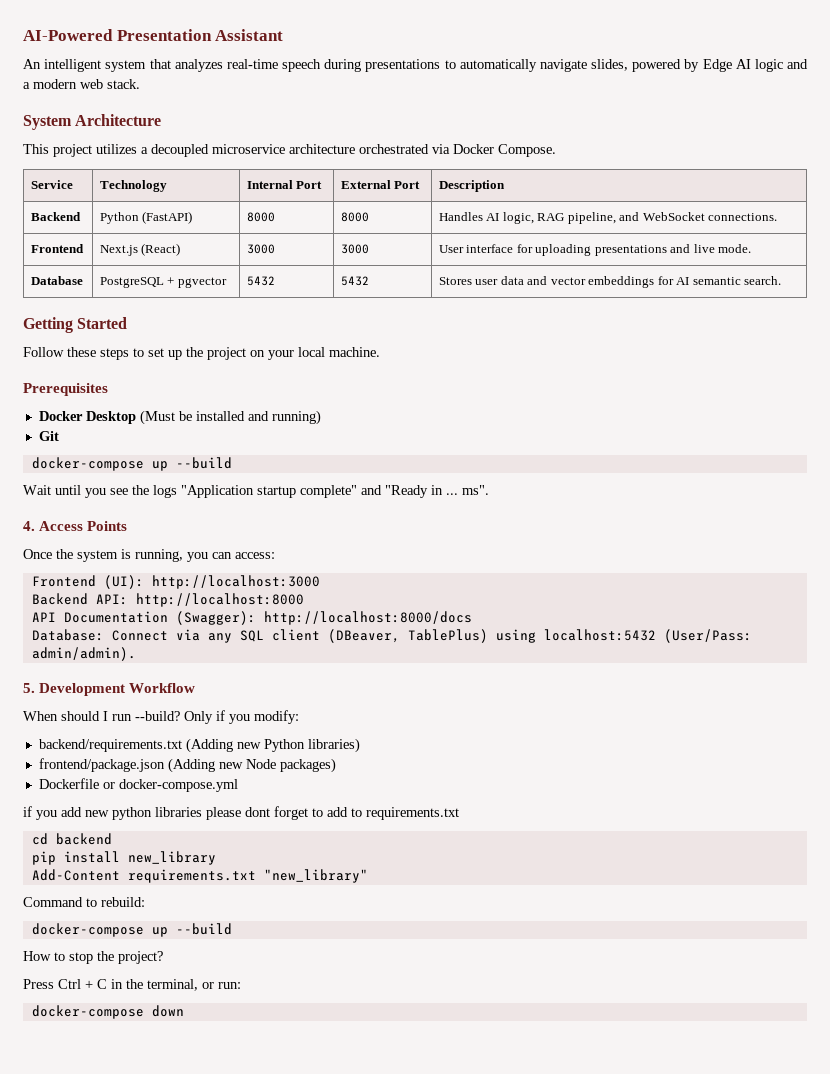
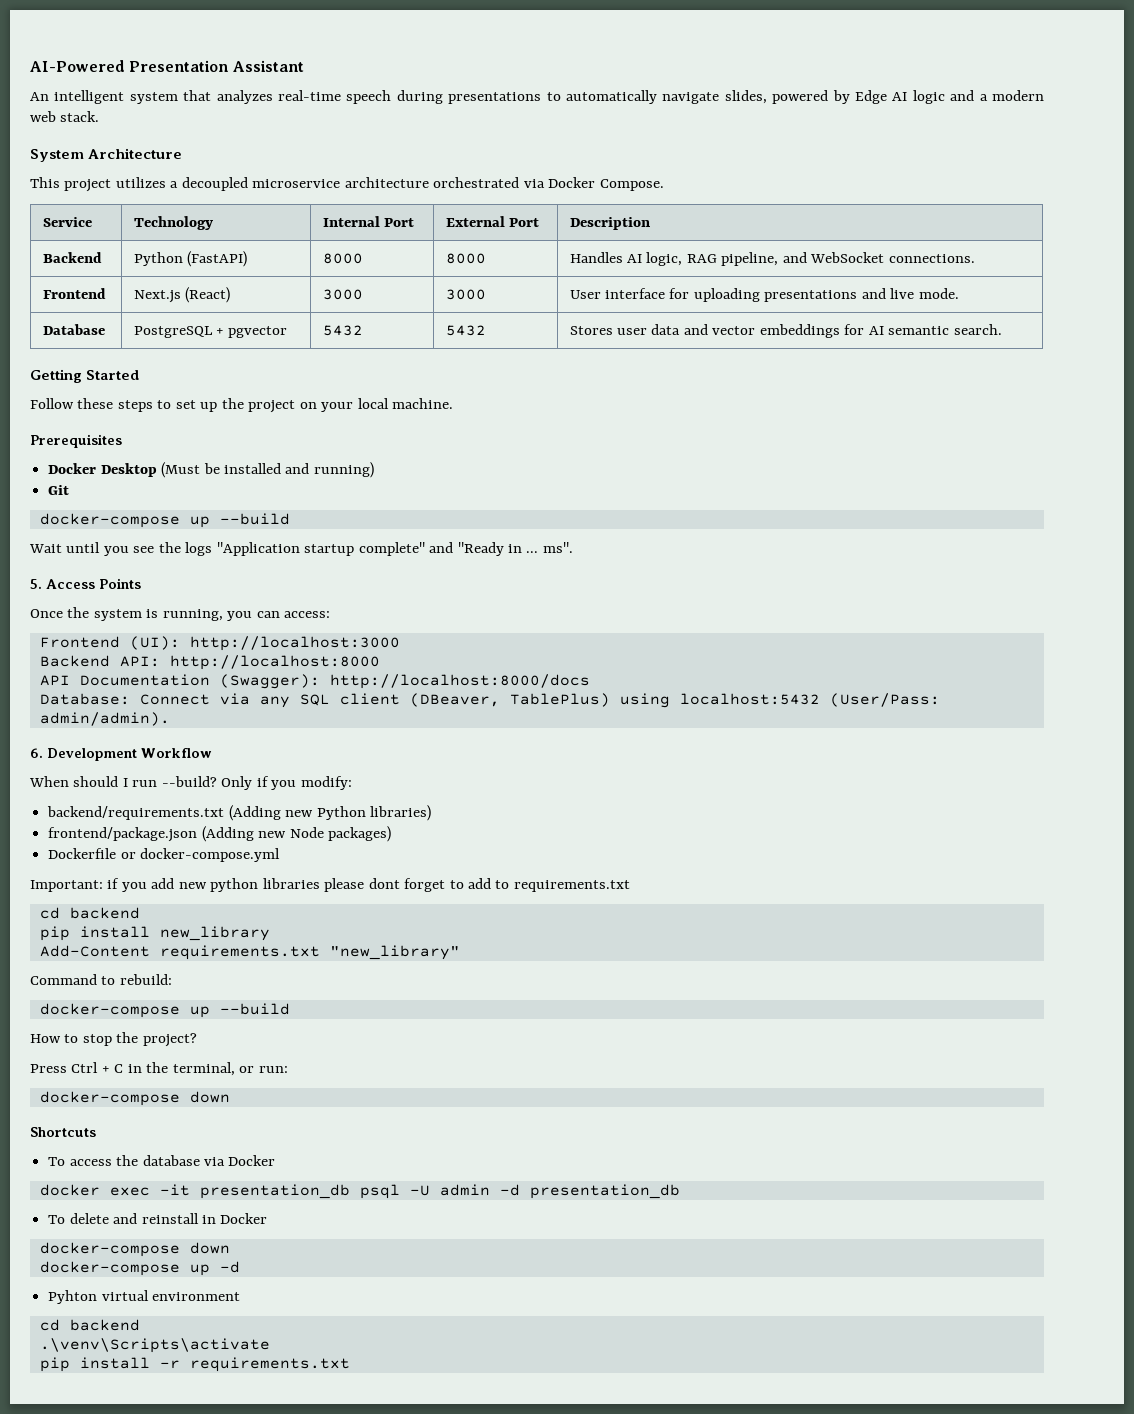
[23,521,35,531] 4. -> [30,579,42,589] 5.
[23,683,35,693] 5. -> [30,748,43,758] 6.
(238, 785) none -> [30,880,103,892] Important:
(184, 1011) none -> [30,1127,96,1137] [48,1155,276,1166] [39,1184,680,1199] [48,1213,268,1224] [39,1242,230,1257] [39,1261,240,1276] [48,1290,241,1304] [39,1319,140,1331] [39,1338,270,1353] [39,1357,350,1372] // Shortcuts // To access the database via Docker // docker exec -it presentation_db psql -U admin -d presentation_db // To delete and reinstall in Docker // docker-compose down // docker-compose up -d // Pyhton virtual environment // cd backend // .\venv\Scripts\activate // pip install -r requirements.txt

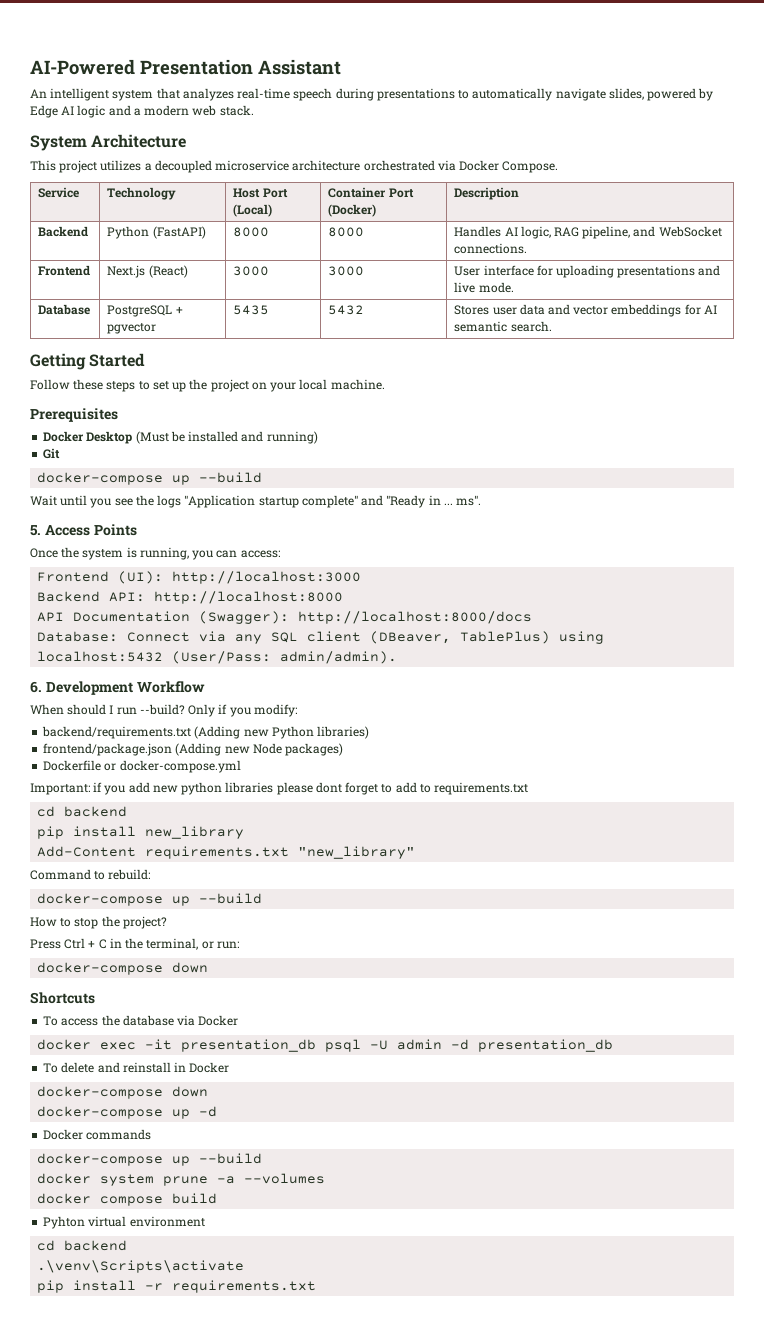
[322,216,414,227] [445,216,539,227] Internal Port | External Port -> [233,188,288,198] [233,204,273,217] [328,187,414,198] [328,204,377,217] Host Port (Local) | Container Port (Docker)
[322,325,363,336] 5432 -> [233,305,270,315] 5435
(240, 1267) none -> [43,1129,152,1140] [37,1153,263,1166] [37,1173,326,1186] [37,1193,218,1206] // Docker commands // docker-compose up --build // docker system prune -a --volumes // docker compose build

